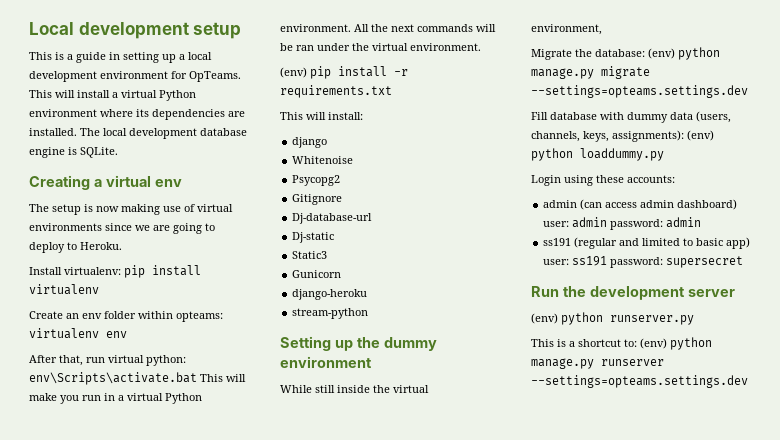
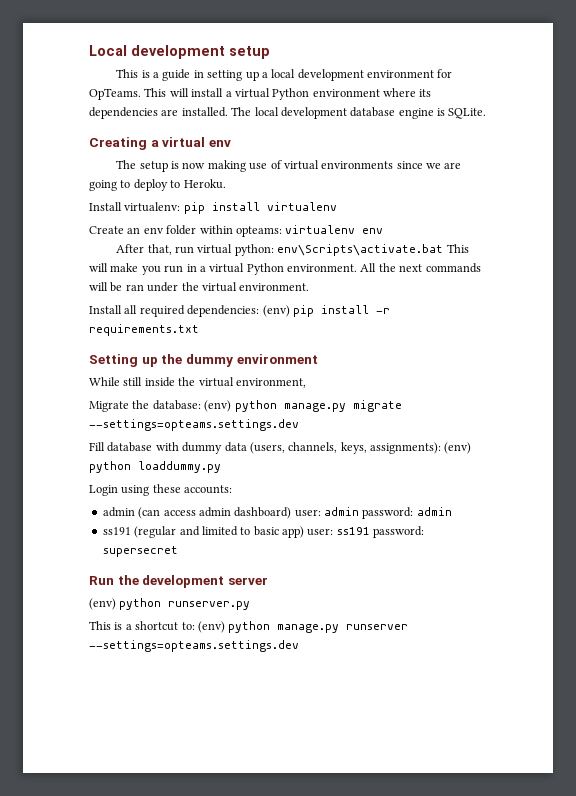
(481, 47) none -> [89,305,260,317] Install all required dependencies:
[280,112,363,120] [292,137,328,148] [292,156,354,164] [292,175,341,186] [292,194,343,205] [292,213,373,224] [292,232,335,243] [292,251,328,259] [292,270,342,278] [292,289,368,300] [292,308,369,319] // This will install: // django // Whitenoise // Psycopg2 // Gitignore // Dj-database-url // Dj-static // Static3 // Gunicorn // django-heroku // stream-python -> (199, 330) none

